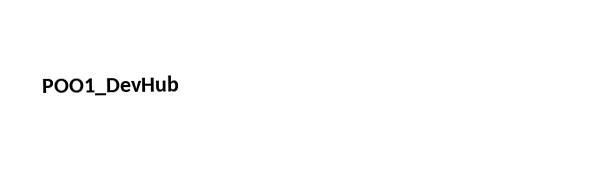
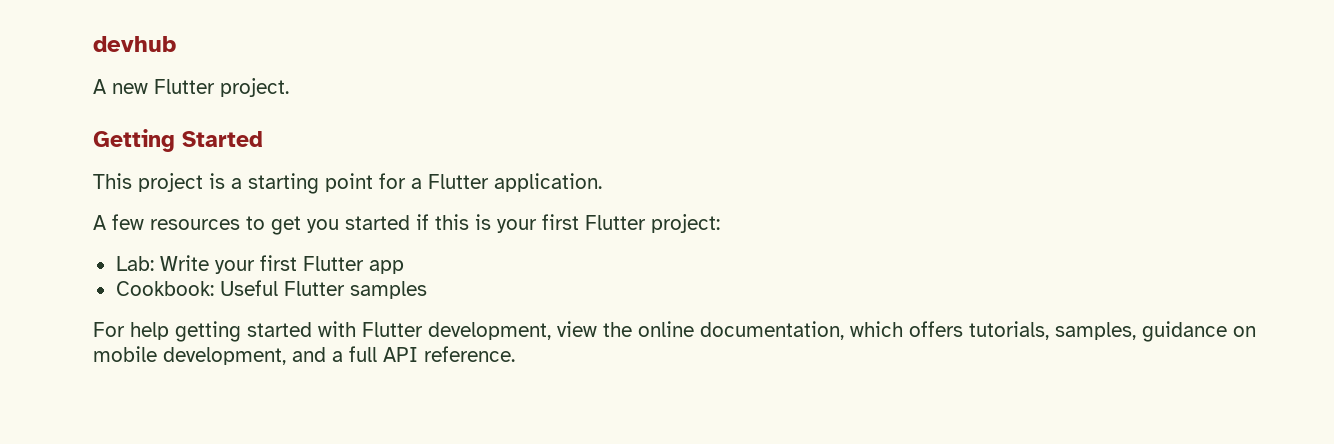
[41,75,180,96] POO1_DevHub -> [93,36,176,52] [93,78,289,97] [93,129,263,152] [93,173,602,194] [93,214,720,235] [115,255,404,274] [115,280,427,299] [93,321,1256,342] [93,346,515,365] devhub // A new Flutter project. // Getting Started // This project is a starting point for a Flutter application. // A few resources to get you started if this is your first Flutter project: // Lab: Write your first Flutter app // Cookbook: Useful Flutter samples // For help getting started with Flutter development, view the online documentation, which offers tutorials, samples, guidance on mobile development, and a full API reference.

